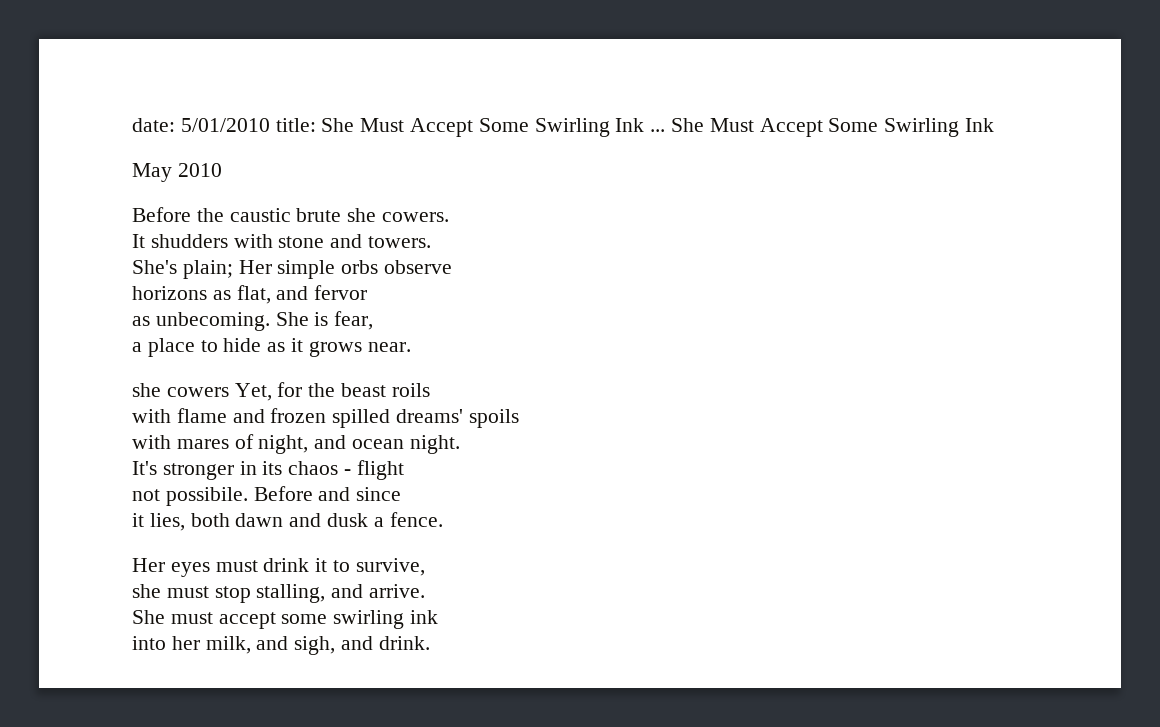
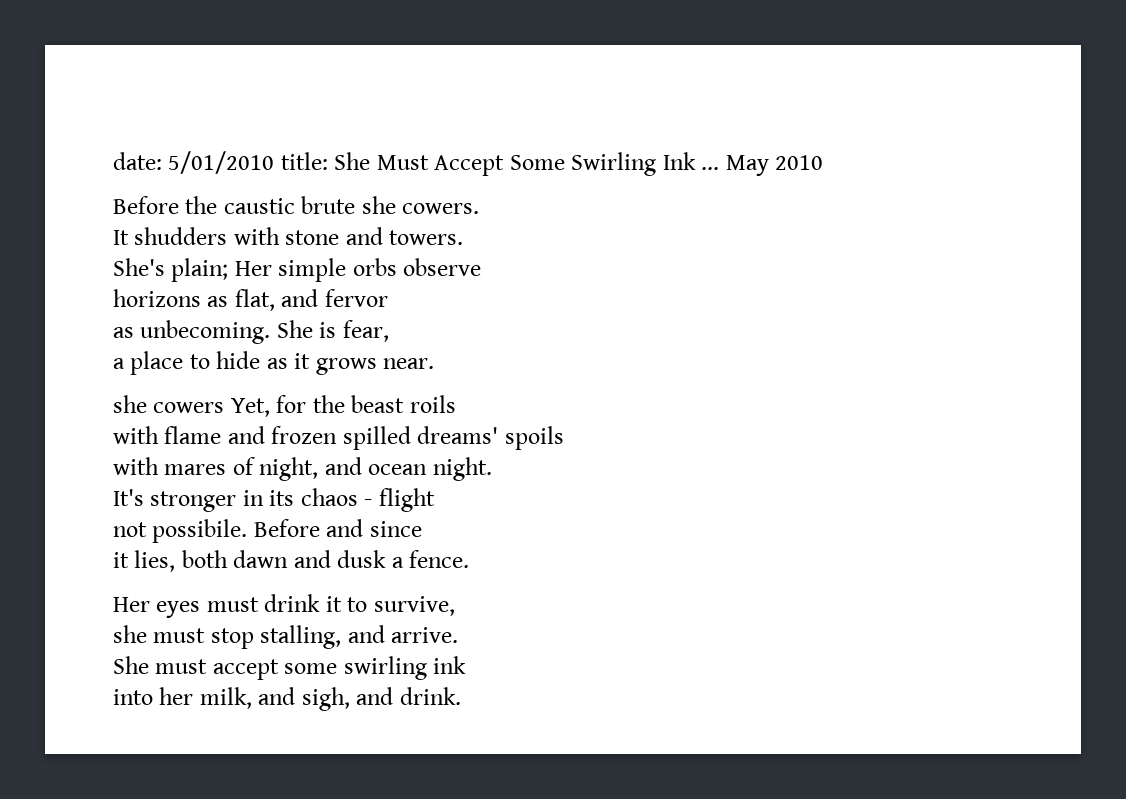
[671,118,995,137] She Must Accept Some Swirling Ink // -> (720, 168) none

